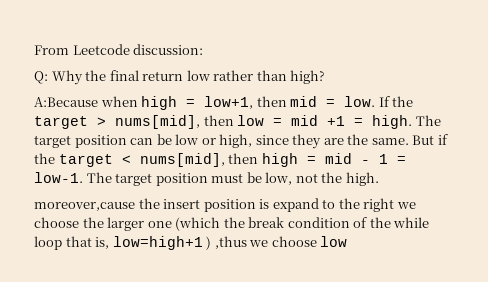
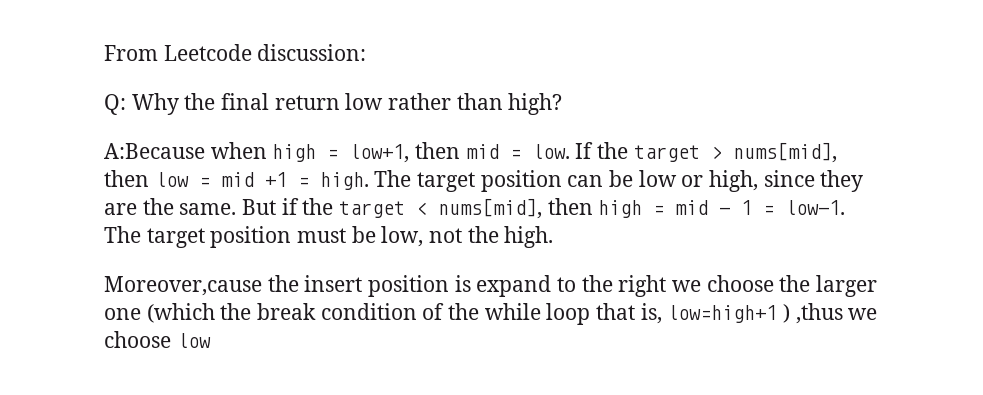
[34,202,135,211] moreover,cause -> [104,276,262,296] Moreover,cause

